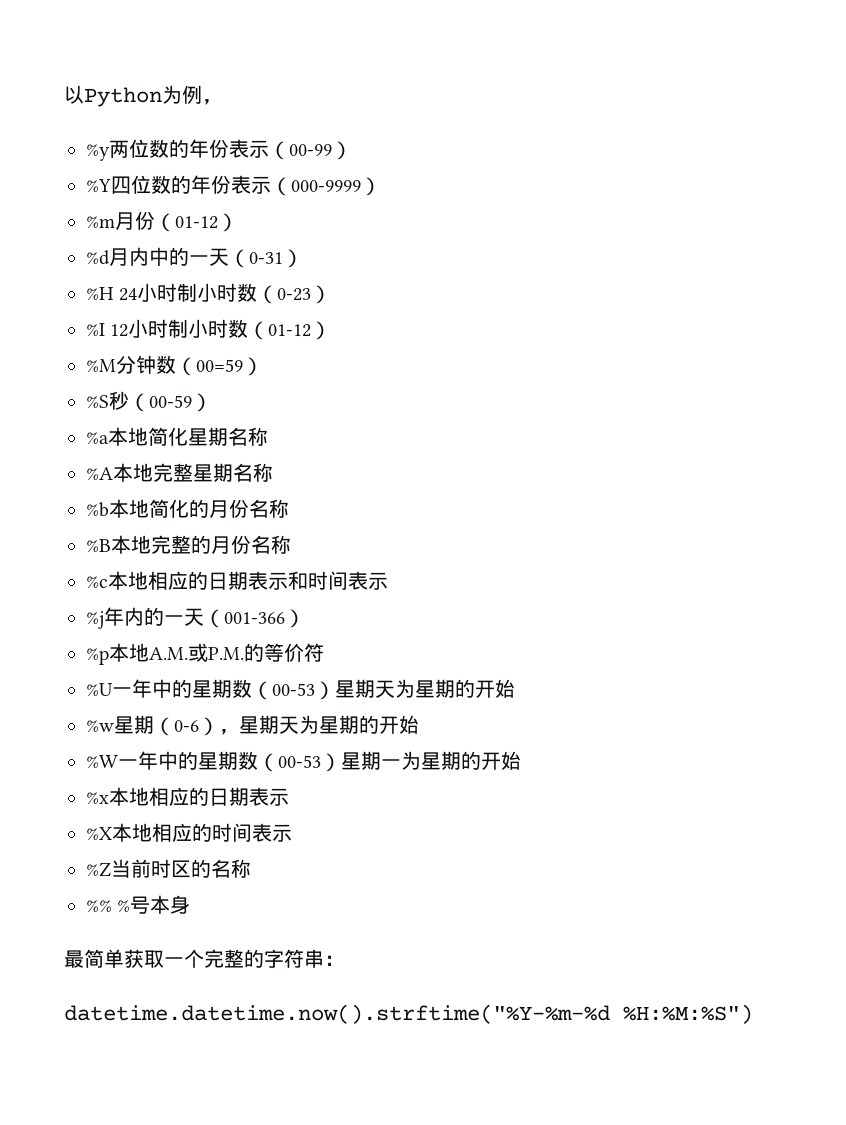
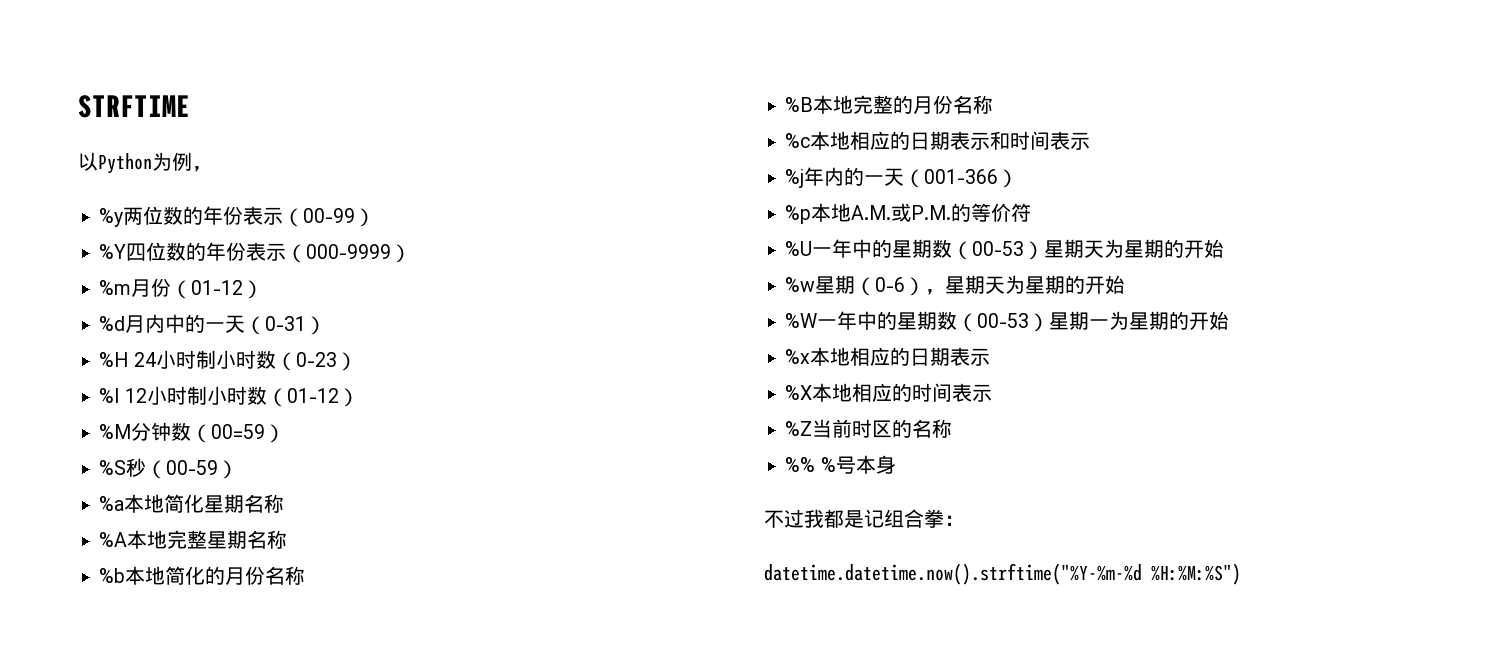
(64, 94) none -> [78,95,190,118] STRFTIME //
[64,949,324,968] 最简单获取一个完整的字符串 -> [764,509,944,528] 不过我都是记组合拳

